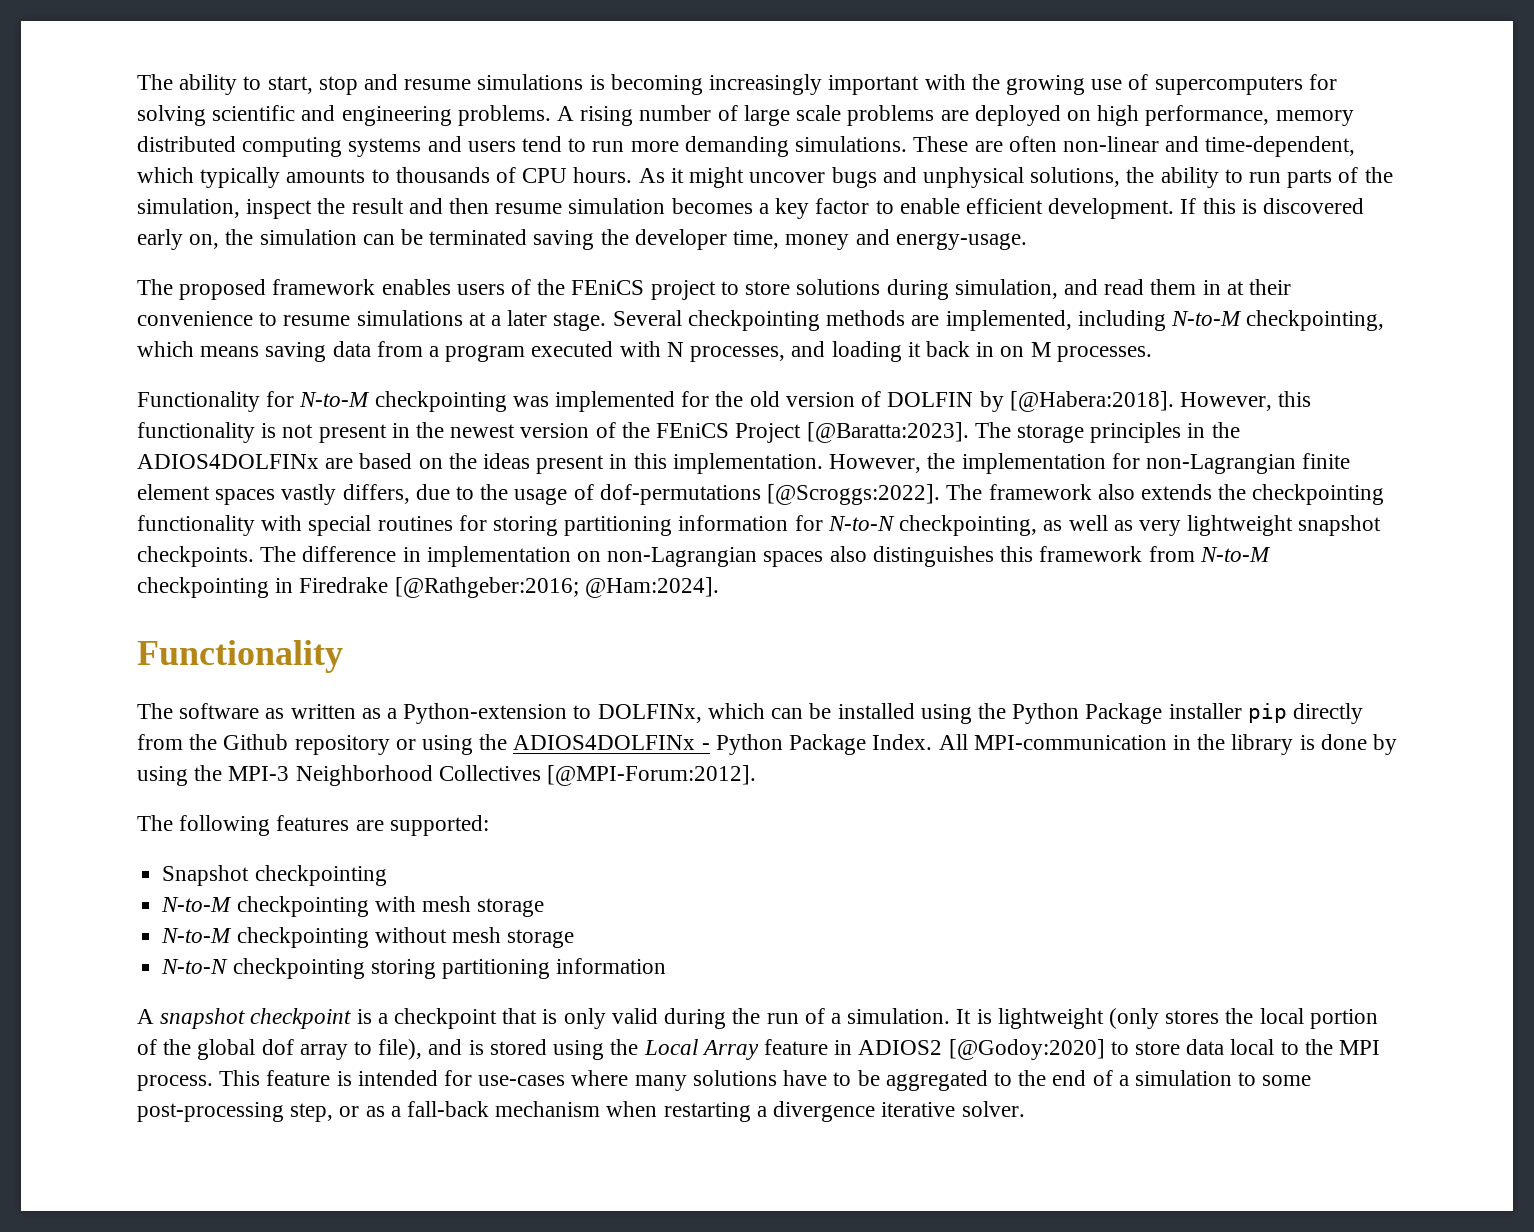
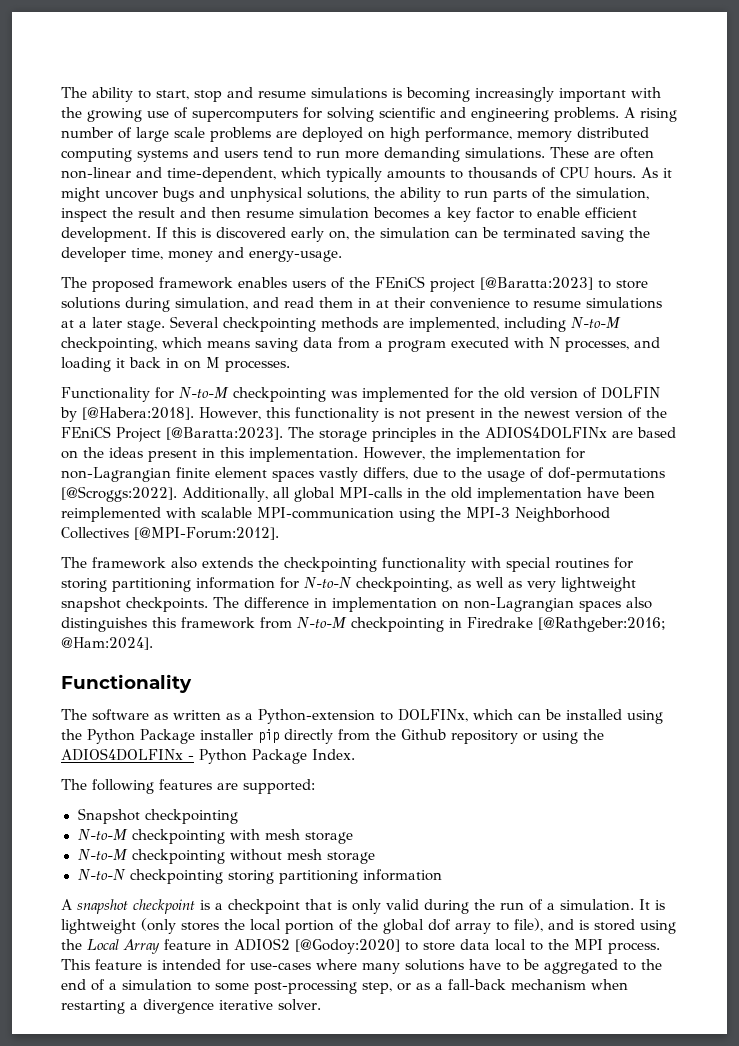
(716, 290) none -> [480,277,593,290] [@Baratta:2023]
(941, 494) none -> [182,487,655,502] [61,507,610,522] [61,527,279,540] Additionally, all global MPI-calls in the old implementation have been reimplemented with scalable MPI-communication using the MPI-3 Neighborhood Collectives [@MPI-Forum:2012]. //
[938,734,1397,755] [137,765,757,786] All MPI-communication in the library is done by using the MPI-3 Neighborhood Collectives [@MPI-Forum:2012]. -> (355, 754) none

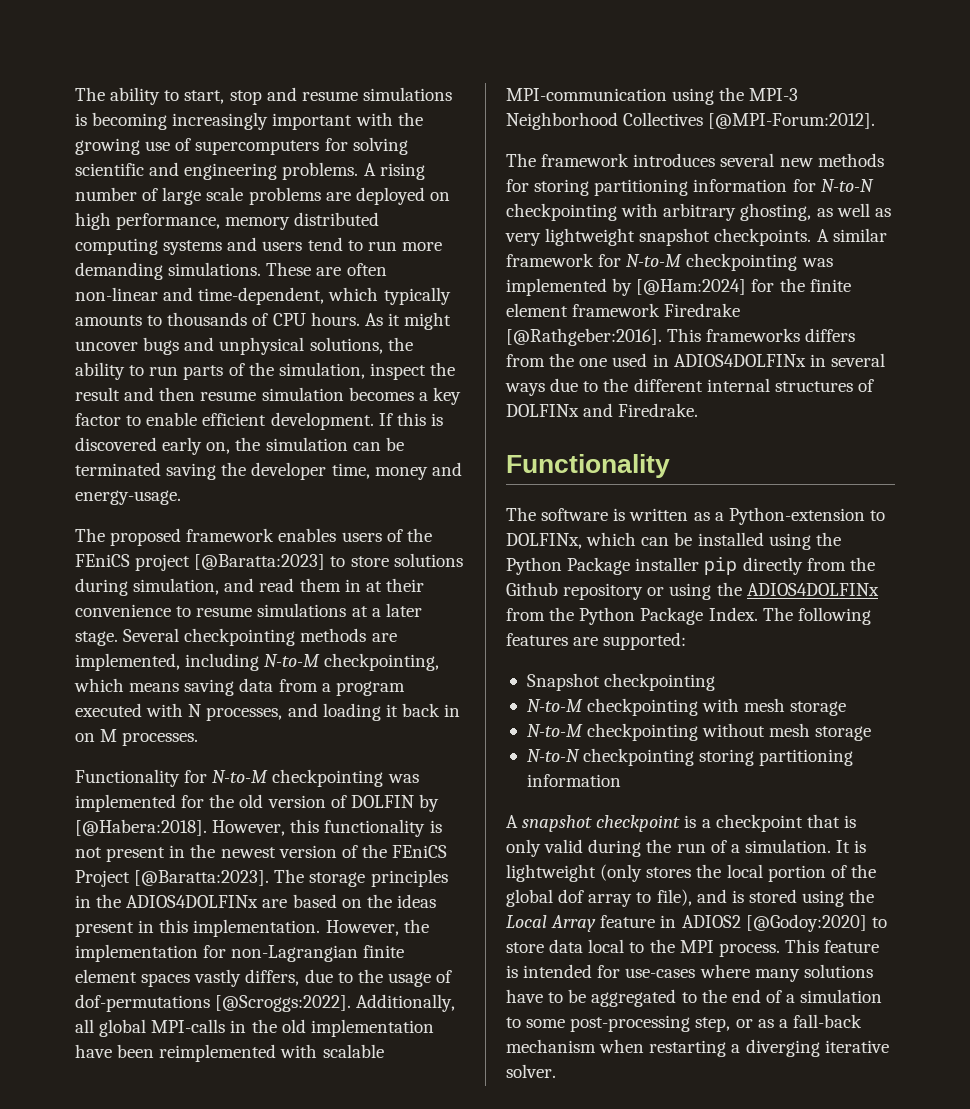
[171,557,609,572] also extends the checkpointing functionality with special routines -> [633,153,884,167] introduces several new methods
[356,577,452,592] checkpointing, -> [506,203,812,221] checkpointing with arbitrary ghosting,
[213,597,652,612] [61,617,666,632] [61,637,153,650] The difference in implementation on non-Lagrangian spaces also distinguishes this framework from N-to-M checkpointing in Firedrake [@Rathgeber:2016; @Ham:2024]. -> [816,228,887,242] [506,253,833,271] [506,278,851,296] [506,303,741,317] [506,328,856,346] [506,353,885,367] [505,378,874,396] [506,403,699,417] A similar framework for N-to-M checkpointing was implemented by [@Ham:2024] for the finite element framework Firedrake [@Rathgeber:2016]. This frameworks differs from the one used in ADIOS4DOLFINx in several ways due to the different internal structures of DOLFINx and Firedrake.
[154,713,168,720] as -> [613,508,626,521] is
[188,755,194,760] - -> [506,607,575,621] from the
(355, 754) // -> (758, 614) none
[143,999,214,1014] divergence -> [745,1039,820,1057] diverging

